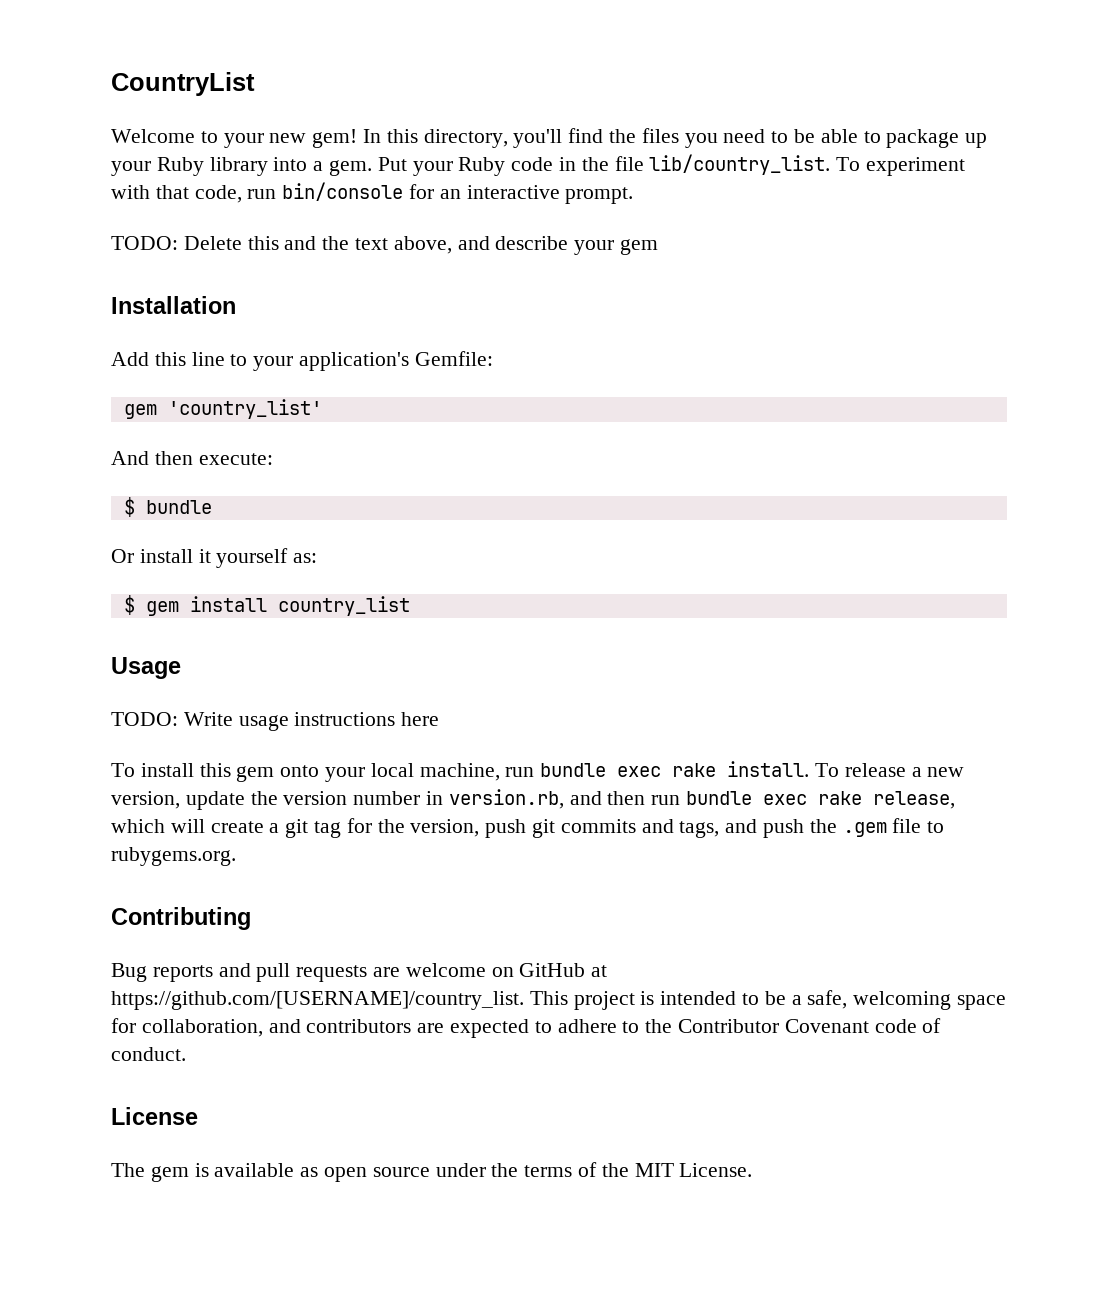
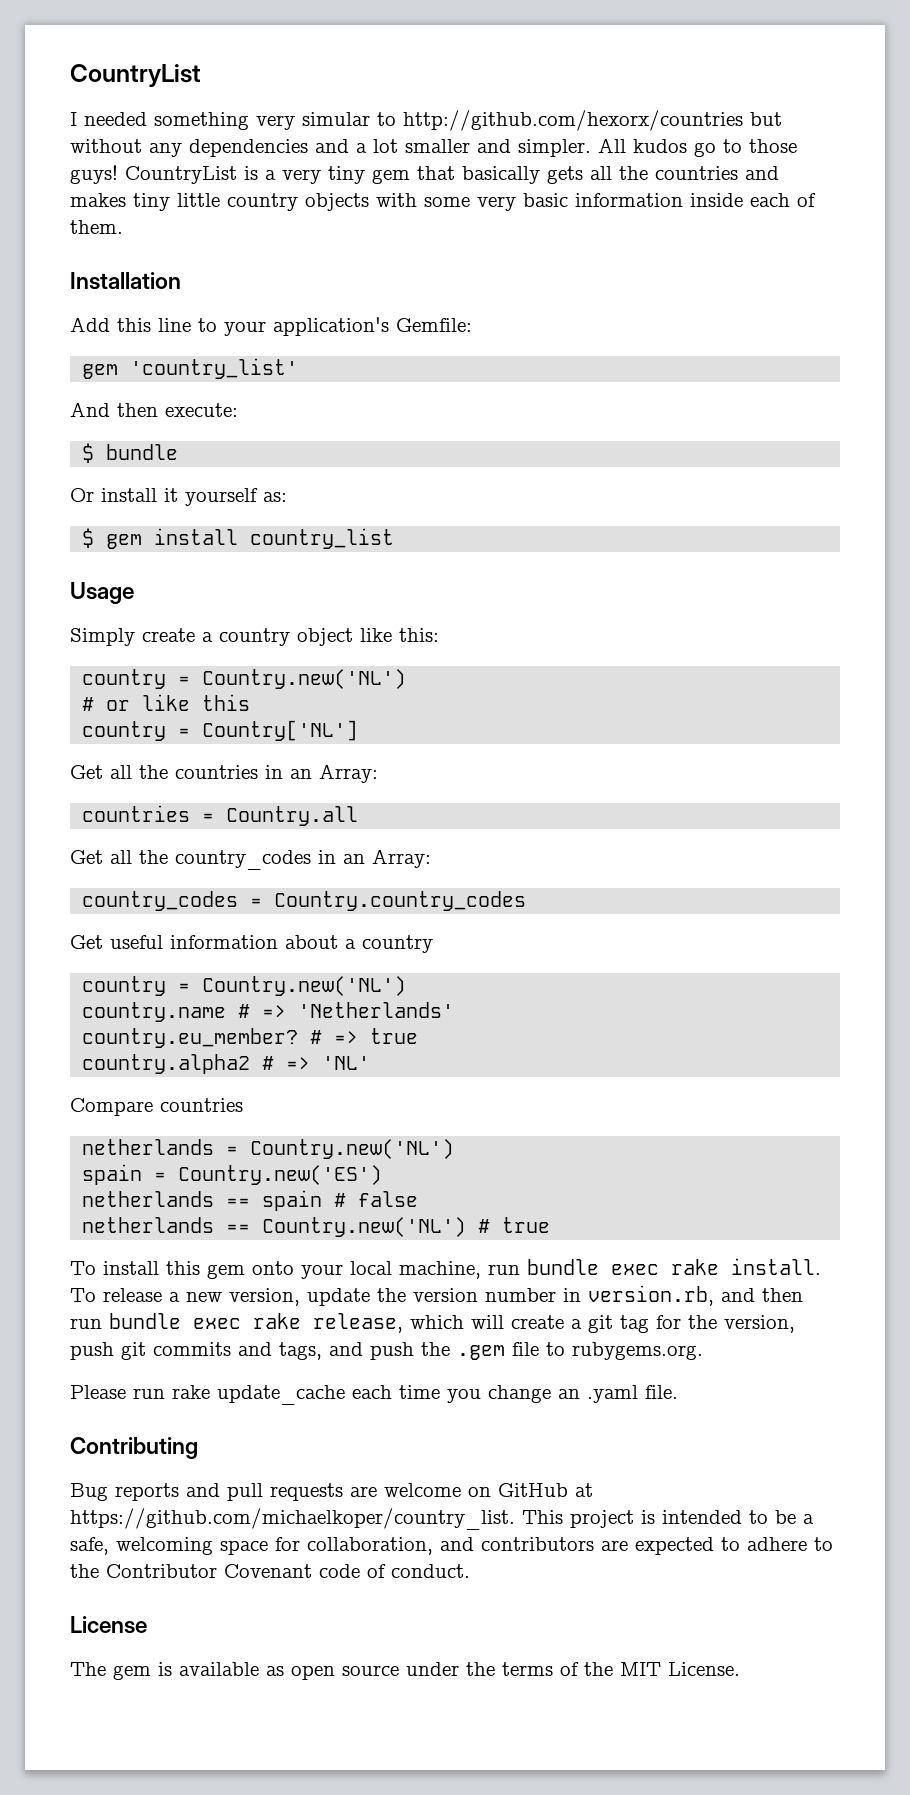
[111,128,988,148] [111,154,966,176] [111,182,634,204] [111,236,659,255] Welcome to your new gem! In this directory, you'll find the files you need to be able to package up your Ruby library into a gem. Put your Ruby code in the file lib/country_list. To experiment with that code, run bin/console for an interactive prompt. // TODO: Delete this and the text above, and describe your gem -> [70,110,782,131] [70,138,797,157] [70,165,779,184] [70,193,816,211] [70,220,123,234] I needed something very simular to http://github.com/hexorx/countries but without any dependencies and a lot smaller and simpler. All kudos go to those guys! CountryList is a very tiny gem that basically gets all the countries and makes tiny little country objects with some very basic information inside each of them.
[111,712,440,731] TODO: Write usage instructions here -> [70,628,439,646] [82,669,407,689] [82,694,251,711] [82,720,359,741] [70,764,378,783] [82,805,359,826] [70,849,431,870] [82,891,527,911] [70,935,433,953] [82,976,407,996] [82,1002,455,1022] [82,1028,419,1048] [82,1054,371,1074] [70,1098,243,1116] [82,1139,455,1159] [82,1164,383,1185] [82,1190,419,1211] [82,1217,551,1237] Simply create a country object like this: // country = Country.new('NL') // # or like this // country = Country['NL'] // Get all the countries in an Array: // countries = Country.all // Get all the country_codes in an Array: // country_codes = Country.country_codes // Get useful information about a country // country = Country.new('NL') // country.name # => 'Netherlands' // country.eu_member? # => true // country.alpha2 # => 'NL' // Compare countries // netherlands = Country.new('NL') // spain = Country.new('ES') // netherlands == spain # false // netherlands == Country.new('NL') # true
(236, 856) none -> [70,1385,678,1405] // Please run rake update_cache each time you change an .yaml file.
[111,991,524,1010] https://github.com/[USERNAME]/country_list. -> [70,1508,515,1530] https://github.com/michaelkoper/country_list.

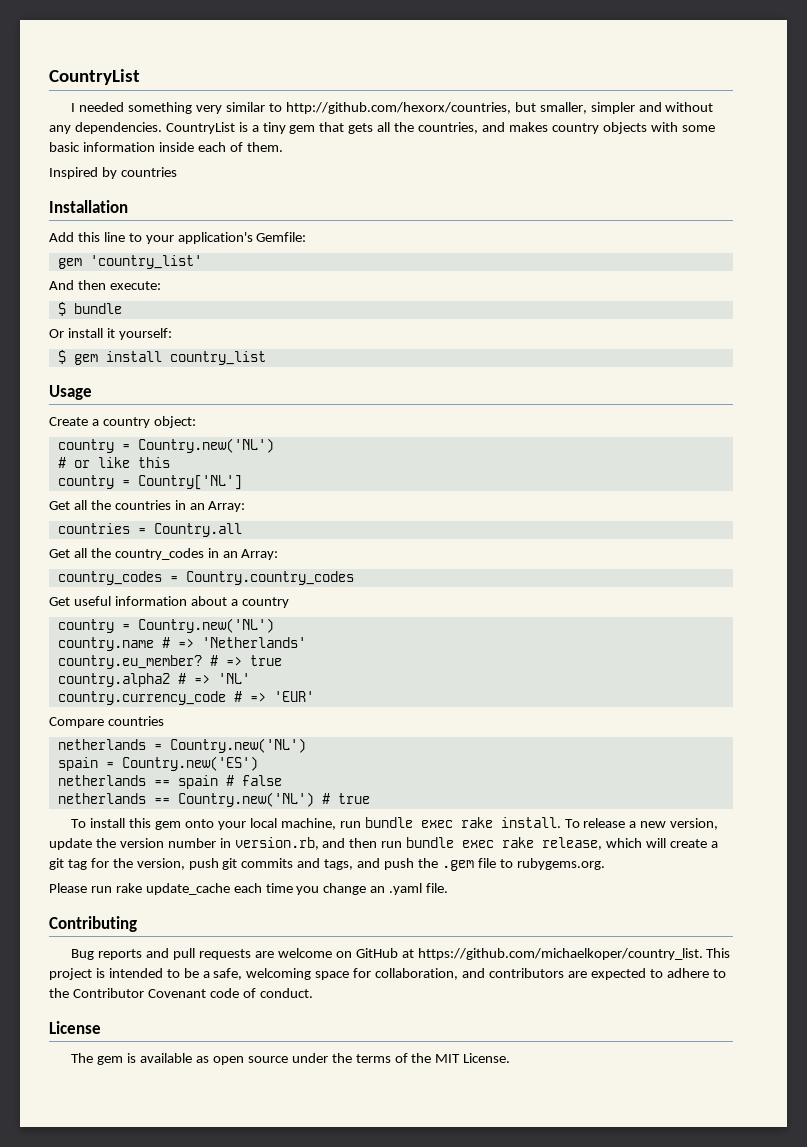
[302,110,782,131] [70,138,797,157] [70,165,118,184] simular to http://github.com/hexorx/countries but without any dependencies and a lot smaller and simpler. All kudos go to those guys! -> [226,102,714,114] [49,122,162,134] similar to http://github.com/hexorx/countries, but smaller, simpler and without any dependencies.
[282,169,321,184] very -> (259, 128) none
[462,166,540,184] basically -> (345, 127) none
[655,166,738,180] countries -> [418,122,479,134] countries,
[133,193,220,211] tiny little -> (548, 127) none
[477,196,516,211] very -> (715, 128) none
(123, 227) none -> [49,167,177,179] // Inspired by countries
[185,488,287,506] yourself as: -> [118,328,172,340] yourself:
[70,628,439,646] Simply create a country object like this: -> [49,416,196,428] Create a country object:
(371, 1063) none -> [57,691,314,705] // country.currency_code # => 'EUR'

